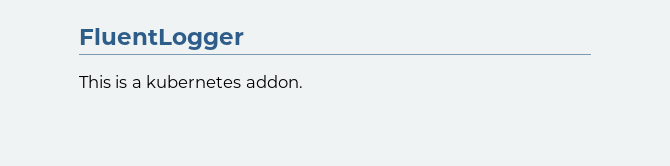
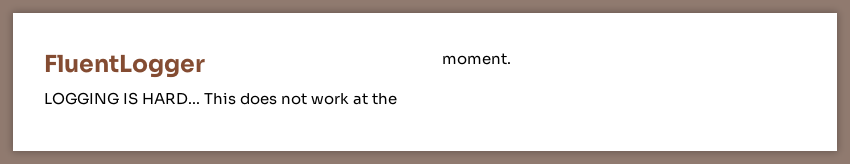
[79,75,303,88] This is a kubernetes addon. -> [44,92,398,105] [442,53,511,65] LOGGING IS HARD... This does not work at the moment.

